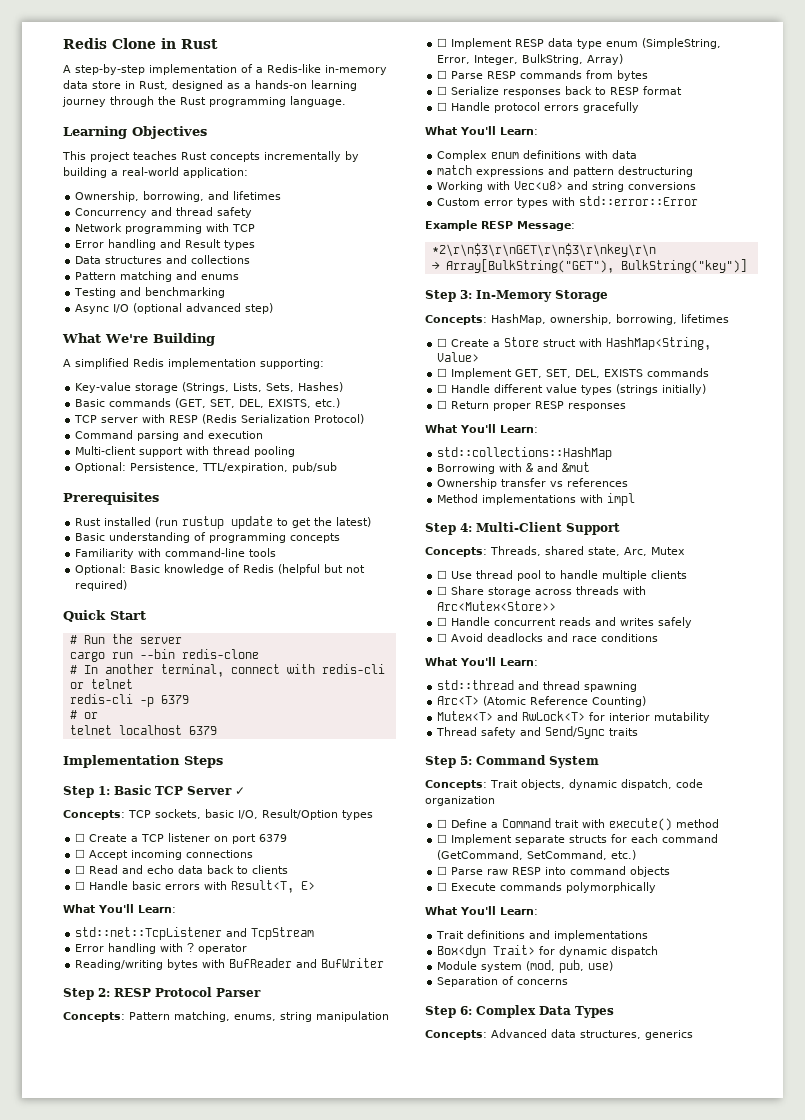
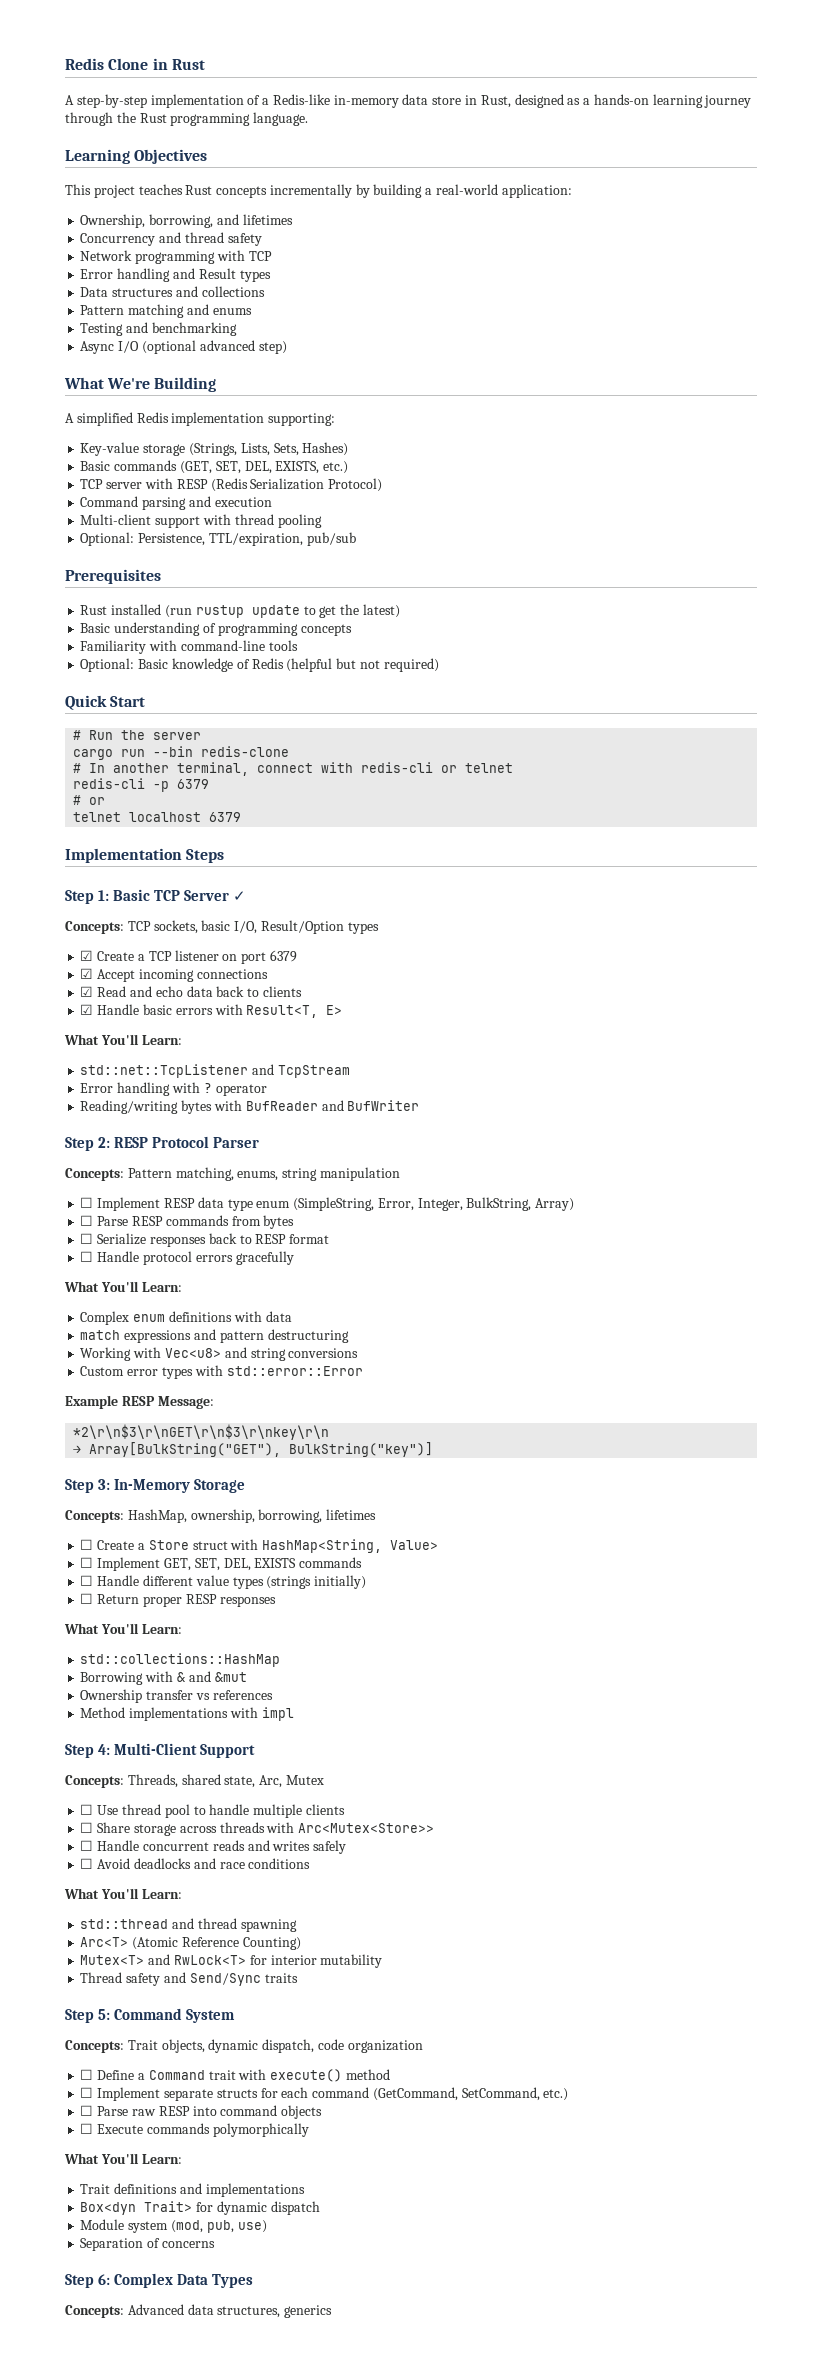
[75,833,86,842] ☐ -> [80,950,94,961] ☑
[75,849,86,858] ☐ -> [80,968,94,979] ☑
[75,865,86,874] ☐ -> [80,986,94,997] ☑
[75,881,86,890] ☐ -> [80,1004,94,1015] ☑

